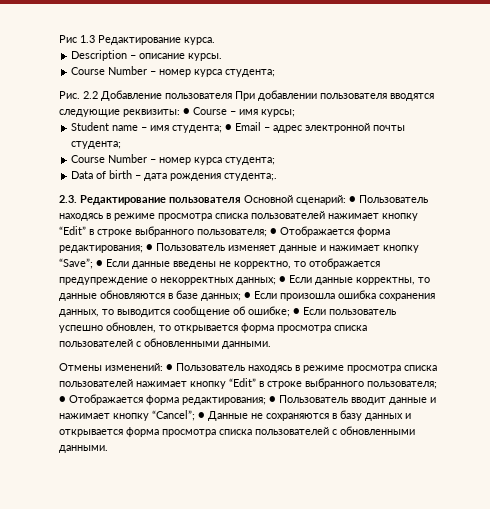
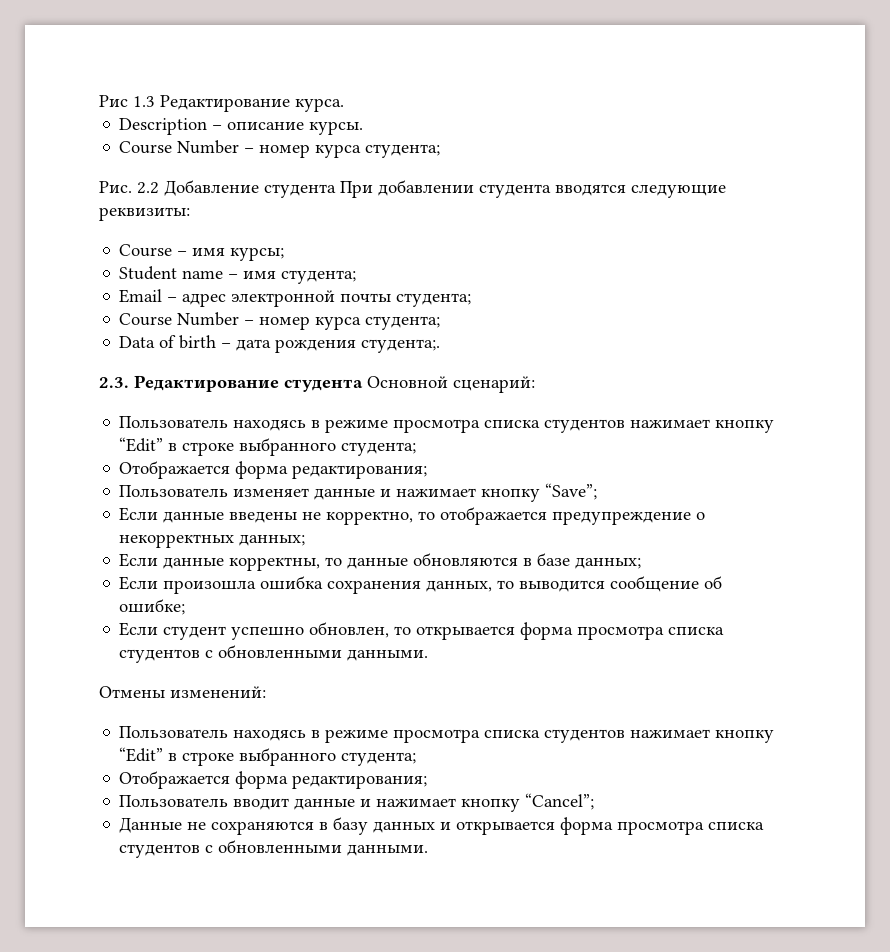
[165,93,232,99] пользователя -> [264,184,336,198] студента
[320,93,387,99] пользователя -> [479,184,551,198] студента
[183,108,190,115] ● -> (190, 214) //
[225,124,233,131] ● -> (357, 277) //
[169,197,241,203] пользователя -> [284,379,363,392] студента
[349,195,428,203] [59,211,418,221] [59,226,390,237] [59,244,153,253] ● Пользователь находясь в режиме просмотра списка пользователей нажимает кнопку “Edit” в строке выбранного пользователя; ● Отображается форма редактирования; ● -> [119,416,775,433] [119,437,417,456] [119,461,428,479] // Пользователь находясь в режиме просмотра списка студентов нажимает кнопку “Edit” в строке выбранного студента; // Отображается форма редактирования; //
[96,260,103,267] ● -> (598, 491) //
[279,276,286,283] ● -> (306, 540) //
[244,292,251,299] ● -> (642, 563) //
[293,307,396,315] ● Если пользователь -> [119,622,227,640] // Если студент
[59,339,133,347] пользователей -> [119,649,201,663] студентов
[166,363,437,373] [59,378,437,389] [59,394,276,405] ● Пользователь находясь в режиме просмотра списка пользователей нажимает кнопку “Edit” в строке выбранного пользователя; ● Отображается форма редактирования; ● -> [119,726,775,743] [119,747,417,766] [119,771,428,789] // Пользователь находясь в режиме просмотра списка студентов нажимает кнопку “Edit” в строке выбранного студента; // Отображается форма редактирования; //
[198,412,205,419] ● -> (595, 801) //
[255,427,329,435] пользователей -> [119,844,201,858] студентов

